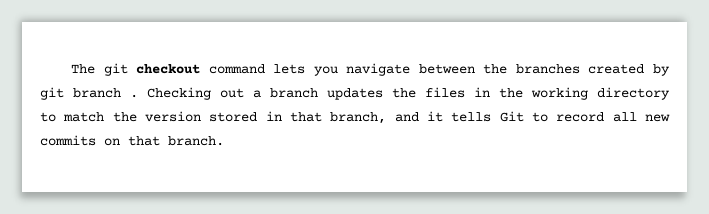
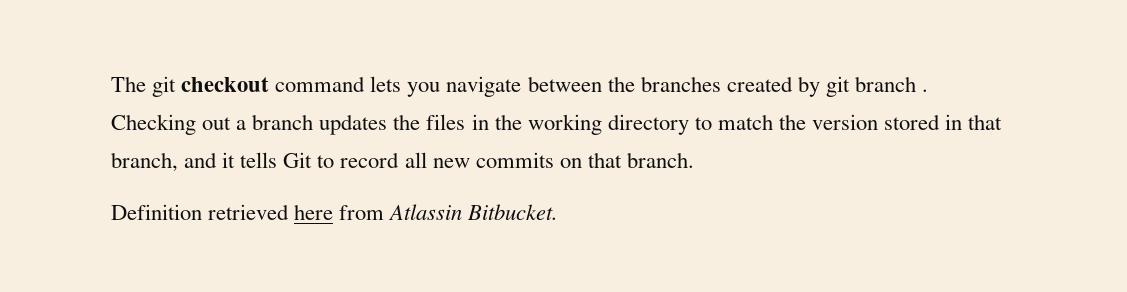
(224, 141) none -> [111,204,559,220] // Definition retrieved here from Atlassin Bitbucket.

